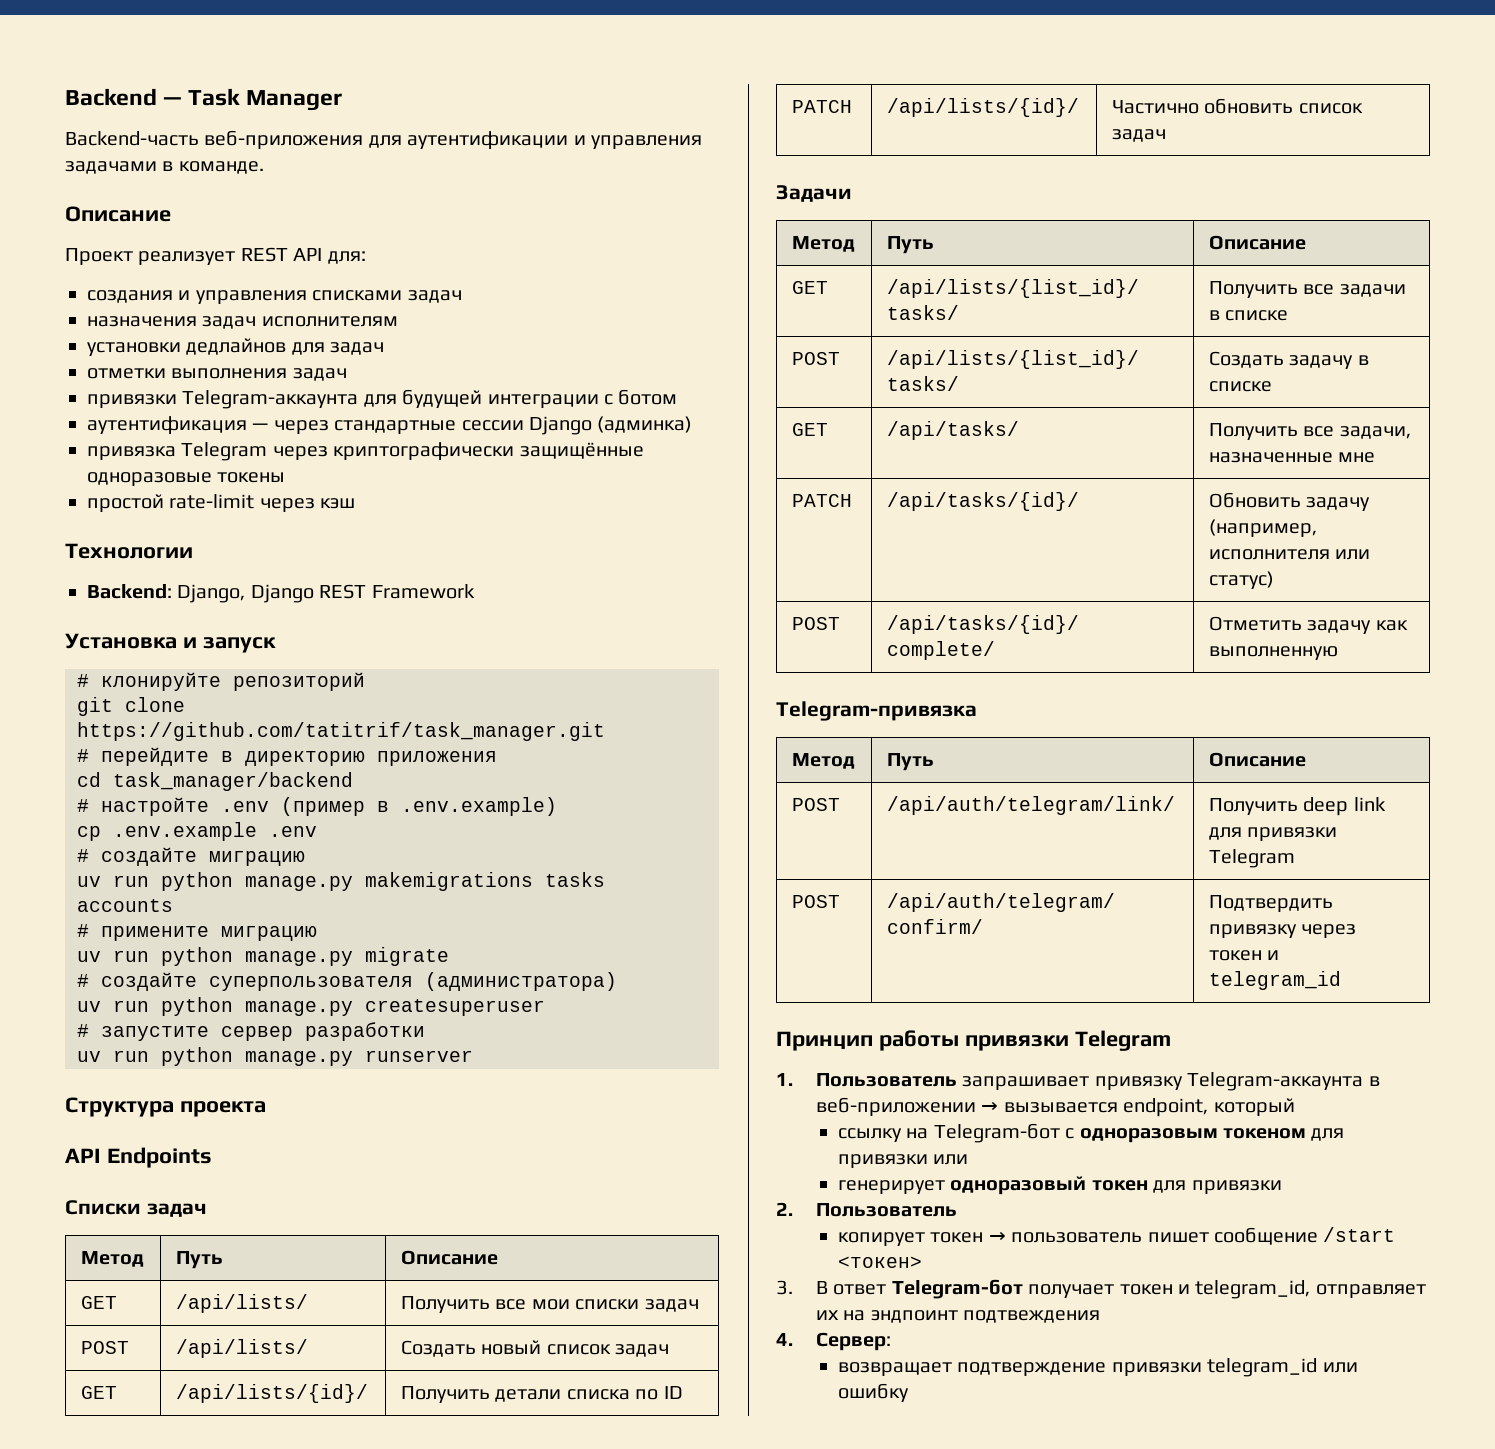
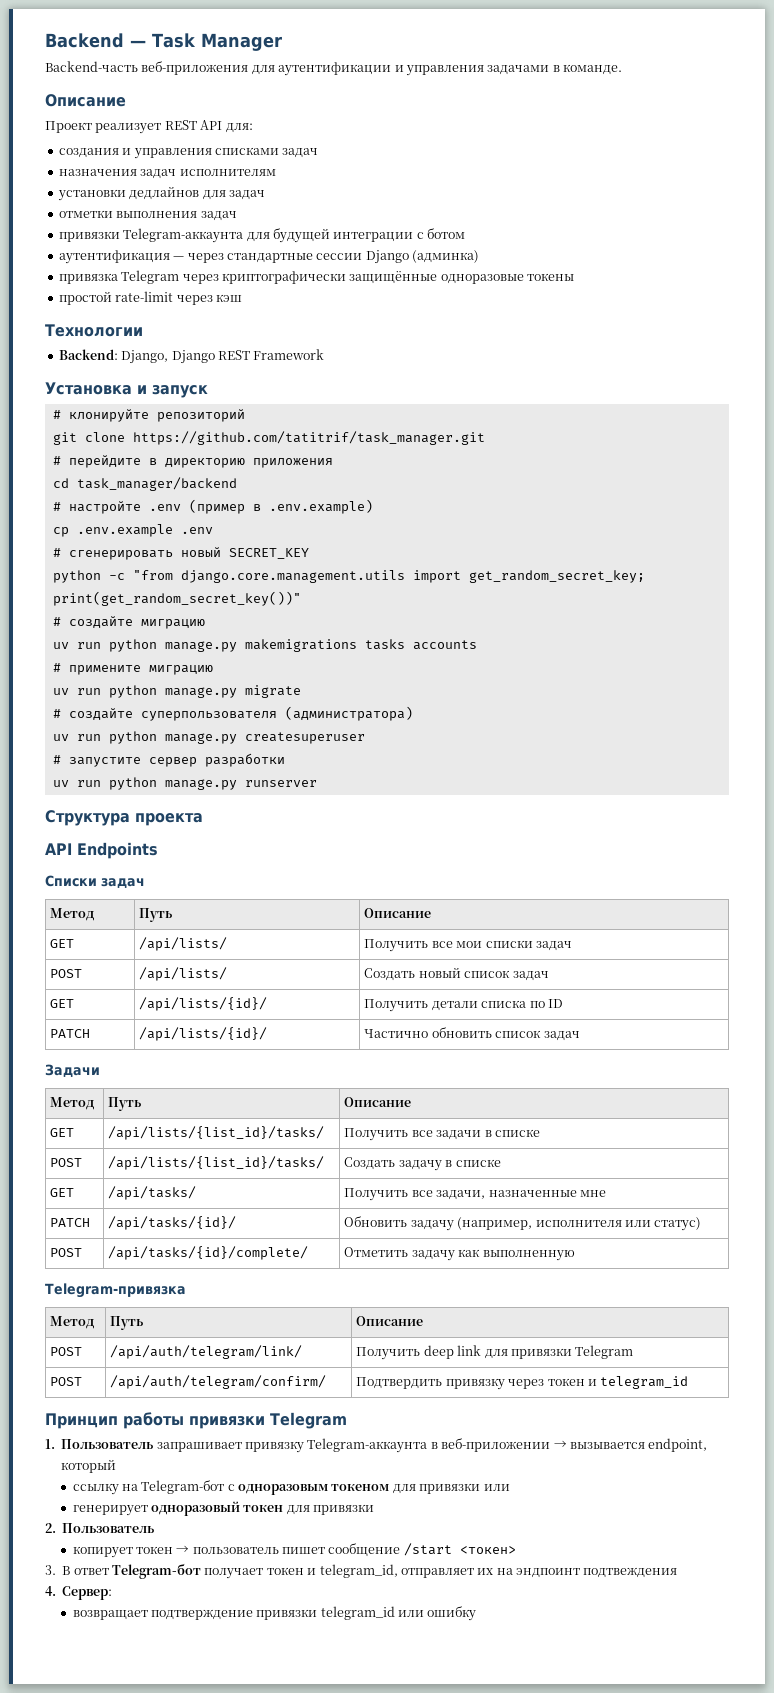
(317, 831) none -> [52,547,309,560] [52,570,645,583] [52,591,301,606] // # сгенерировать новый SECRET_KEY // python -c "from django.core.management.utils import get_random_secret_key; print(get_random_secret_key())"

